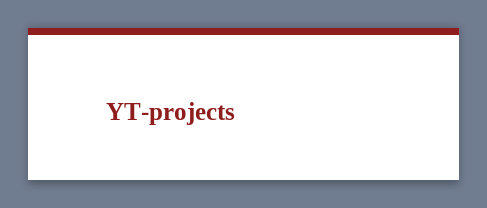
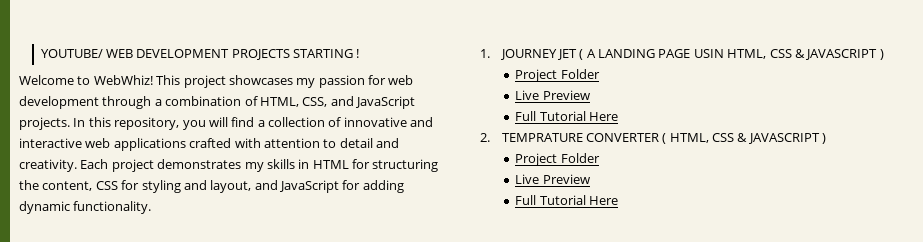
[106,102,235,125] YT-projects -> [40,49,360,60] [19,75,414,88] [19,96,415,109] [19,117,434,130] [19,138,399,151] [19,159,439,172] [19,180,404,193] [19,201,152,214] [480,49,884,60] [515,69,600,82] [515,90,590,100] [515,111,619,121] [480,133,827,144] [515,153,600,166] [515,174,590,184] [515,195,619,205] YOUTUBE/ WEB DEVELOPMENT PROJECTS STARTING ! // Welcome to WebWhiz! This project showcases my passion for web development through a combination of HTML, CSS, and JavaScript projects. In this repository, you will find a collection of innovative and interactive web applications crafted with attention to detail and creativity. Each project demonstrates my skills in HTML for structuring the content, CSS for styling and layout, and JavaScript for adding dynamic functionality. // 1. JOURNEY JET ( A LANDING PAGE USIN HTML, CSS & JAVASCRIPT ) // Project Folder // Live Preview // Full Tutorial Here // 2. TEMPRATURE CONVERTER ( HTML, CSS & JAVASCRIPT ) // Project Folder // Live Preview // Full Tutorial Here

